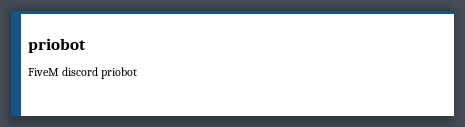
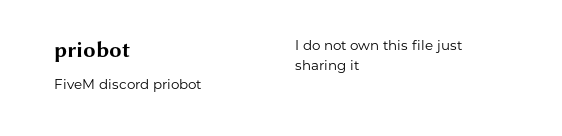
(138, 73) none -> [295,40,463,53] [295,60,360,73] // I do not own this file just sharing it

